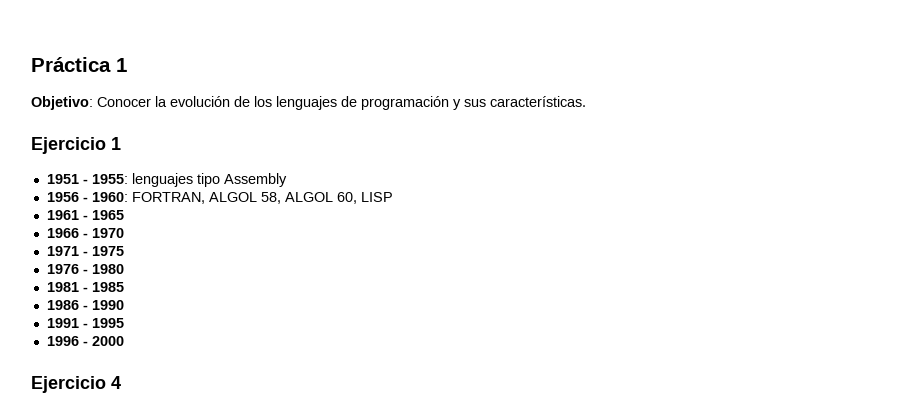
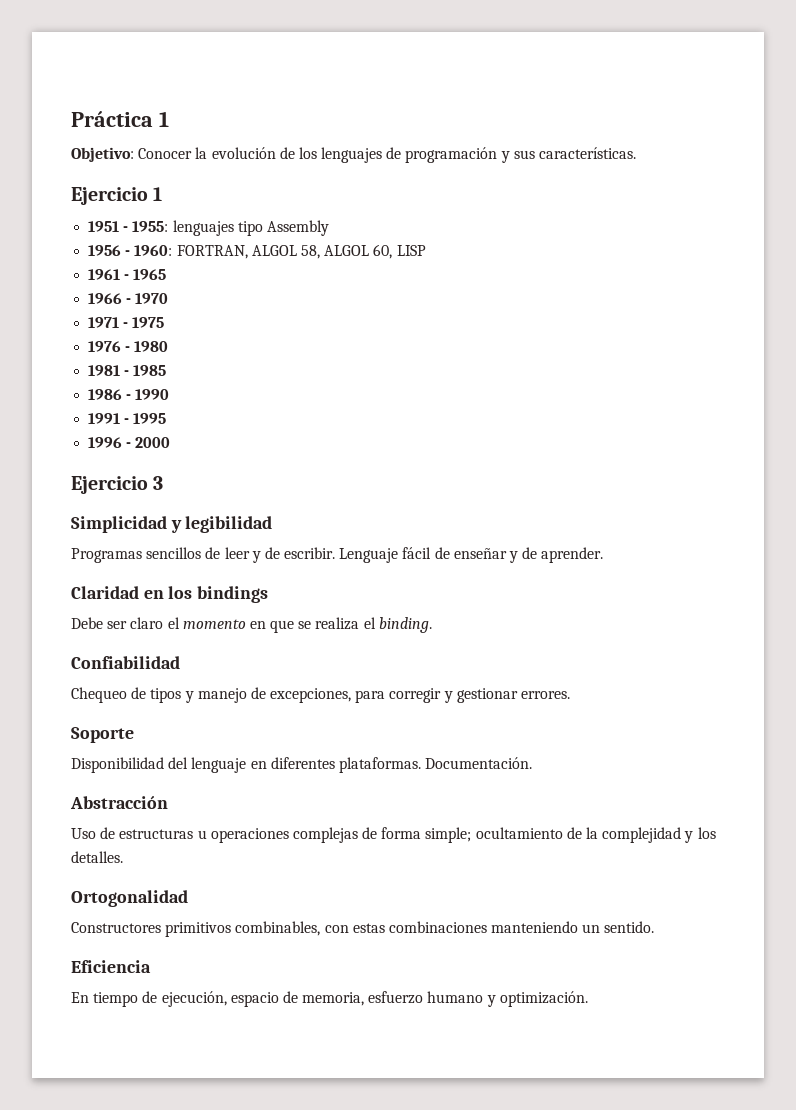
[111,376,121,389] 4 -> [153,476,164,490] [71,516,273,533] [71,547,604,563] [71,586,269,603] [71,617,432,633] [71,656,180,669] [71,687,571,703] [71,727,134,743] [71,757,533,773] [70,796,168,809] [71,827,716,843] [71,851,123,863] [71,890,188,907] [71,921,655,937] [71,960,151,973] [71,991,588,1007] 3 // Simplicidad y legibilidad // Programas sencillos de leer y de escribir. Lenguaje fácil de enseñar y de aprender. // Claridad en los bindings // Debe ser claro el momento en que se realiza el binding. // Confiabilidad // Chequeo de tipos y manejo de excepciones, para corregir y gestionar errores. // Soporte // Disponibilidad del lenguaje en diferentes plataformas. Documentación. // Abstracción // Uso de estructuras u operaciones complejas de forma simple; ocultamiento de la complejidad y los detalles. // Ortogonalidad // Constructores primitivos combinables, con estas combinaciones manteniendo un sentido. // Eficiencia // En tiempo de ejecución, espacio de memoria, esfuerzo humano y optimización.

